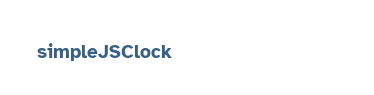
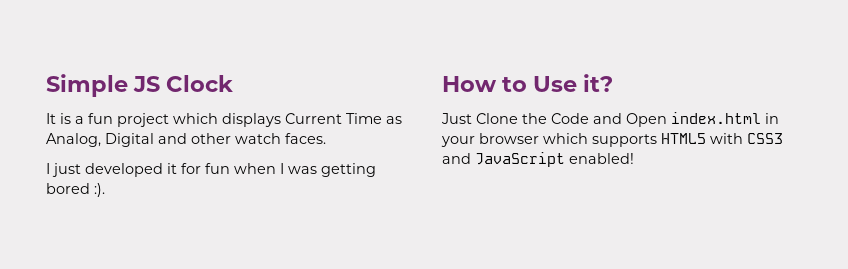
[37,43,172,61] simpleJSClock -> [46,74,234,97] [46,113,402,127] [46,133,326,147] [46,163,376,177] [46,183,105,197] [442,74,614,92] [441,112,779,127] [441,133,783,147] [442,152,634,167] Simple JS Clock // It is a fun project which displays Current Time as Analog, Digital and other watch faces. // I just developed it for fun when I was getting bored :). // How to Use it? // Just Clone the Code and Open index.html in your browser which supports HTML5 with CSS3 and JavaScript enabled!

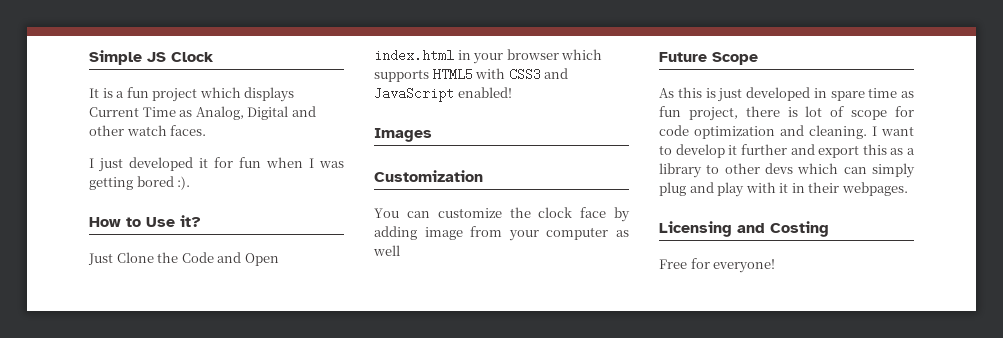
(634, 158) none -> [374,128,432,142] [374,170,483,182] [374,207,630,222] [374,226,629,241] [373,245,400,256] [659,52,758,65] [659,87,914,102] [659,106,914,121] [659,125,914,139] [659,144,915,158] [659,163,915,178] [659,182,908,197] [659,221,829,237] [659,258,776,273] // Images // Customization // You can customize the clock face by adding image from your computer as well // Future Scope // As this is just developed in spare time as fun project, there is lot of scope for code optimization and cleaning. I want to develop it further and export this as a library to other devs which can simply plug and play with it in their webpages. // Licensing and Costing // Free for everyone!

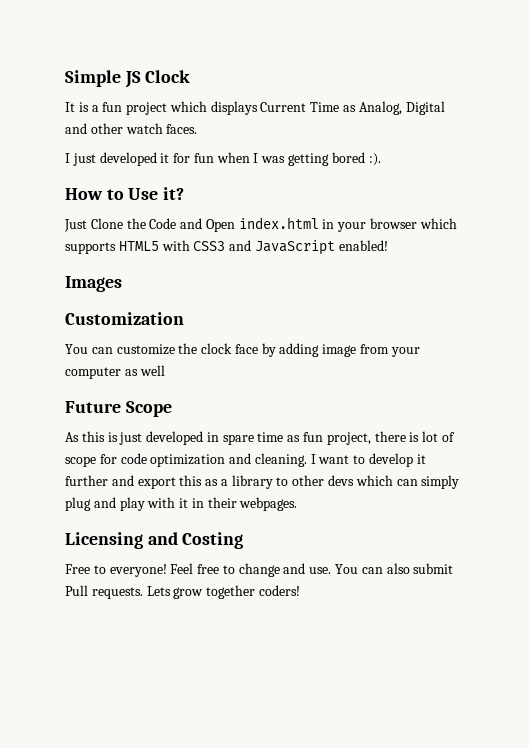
[690,258,776,273] for everyone! -> [93,563,454,577] [65,585,300,599] to everyone! Feel free to change and use. You can also submit Pull requests. Lets grow together coders!

